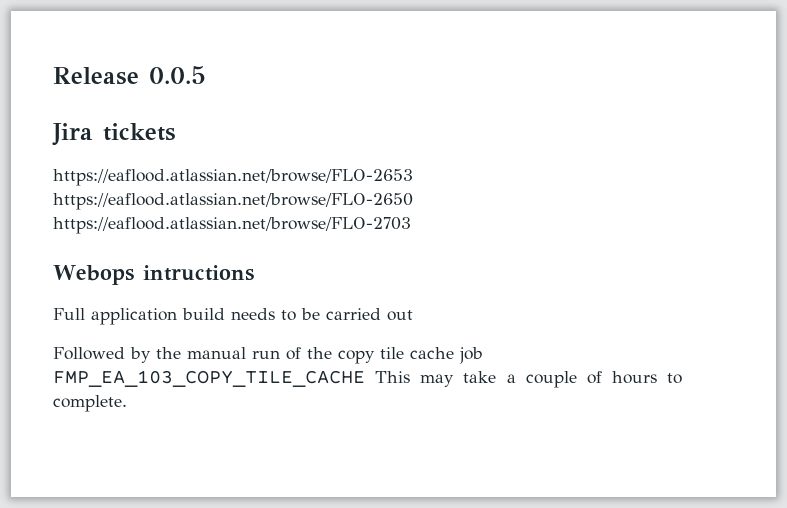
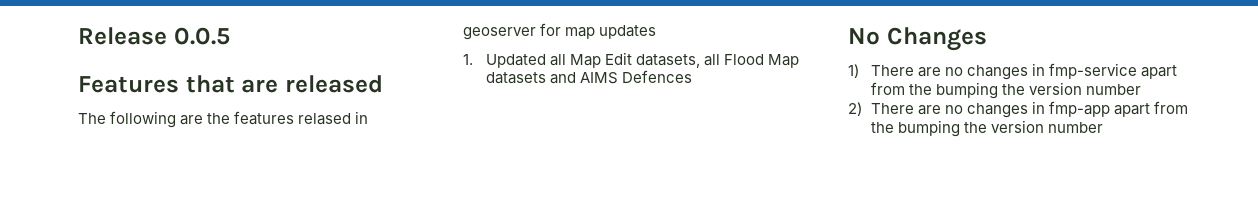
[52,123,176,146] [53,169,413,186] [53,193,413,210] [53,217,411,234] [53,265,254,285] [53,308,413,325] [53,347,483,364] [53,370,682,388] [53,395,127,412] Jira tickets // https://eaflood.atlassian.net/browse/FLO-2653 https://eaflood.atlassian.net/browse/FLO-2650 https://eaflood.atlassian.net/browse/FLO-2703 // Webops intructions // Full application build needs to be carried out // Followed by the manual run of the copy tile cache job FMP_EA_103_COPY_TILE_CACHE This may take a couple of hours to complete. -> [78,75,383,93] [78,111,369,128] [463,23,657,40] [463,52,799,68] [485,70,692,84] [848,27,987,51] [848,63,1177,80] [870,82,1141,99] [848,101,1188,118] [870,120,1103,137] Features that are released // The following are the features relased in geoserver for map updates // 1. Updated all Map Edit datasets, all Flood Map datasets and AIMS Defences // No Changes // 1) There are no changes in fmp-service apart from the bumping the version number // 2) There are no changes in fmp-app apart from the bumping the version number

